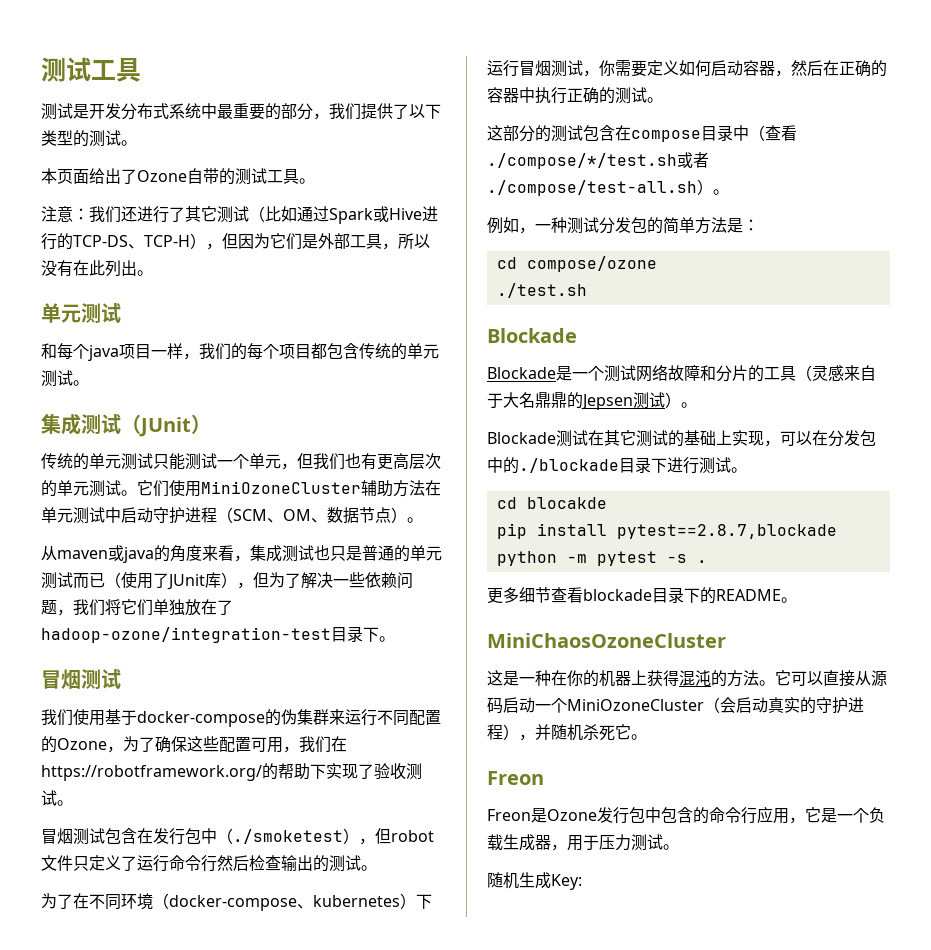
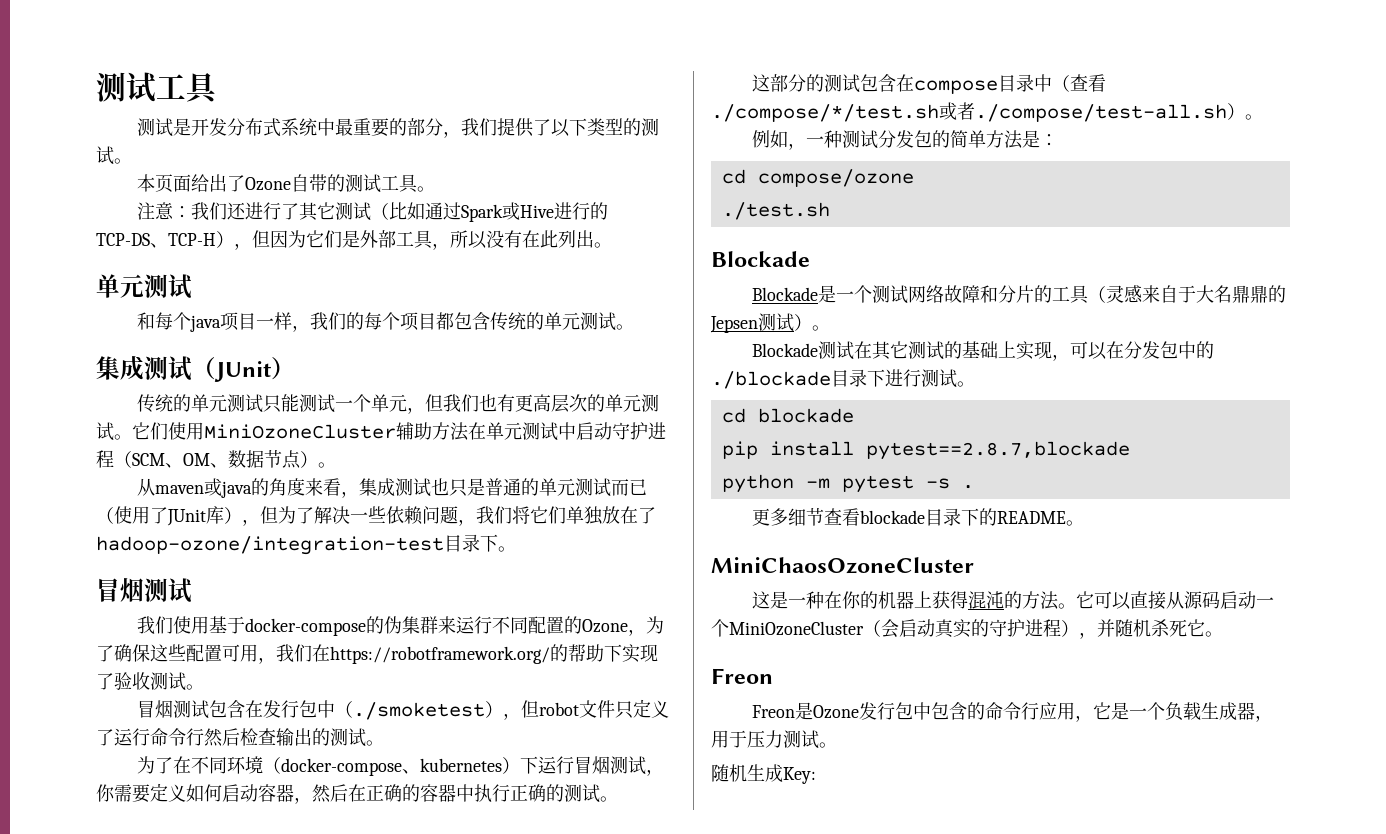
[526,497,607,509] blocakde -> [757,408,854,423] blockade

